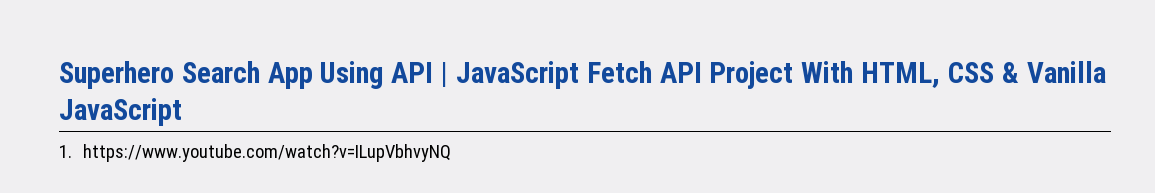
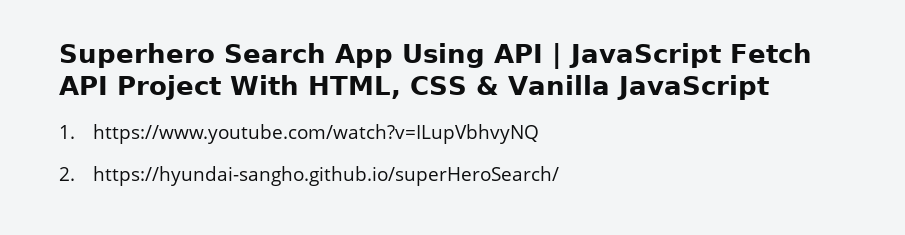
(452, 153) none -> [59,166,559,186] // 2. https://hyundai-sangho.github.io/superHeroSearch/

